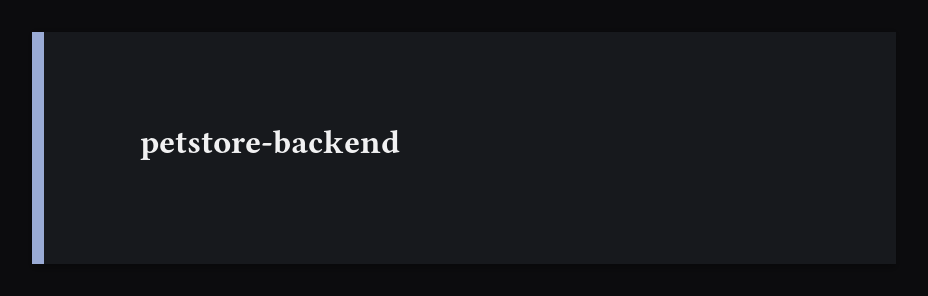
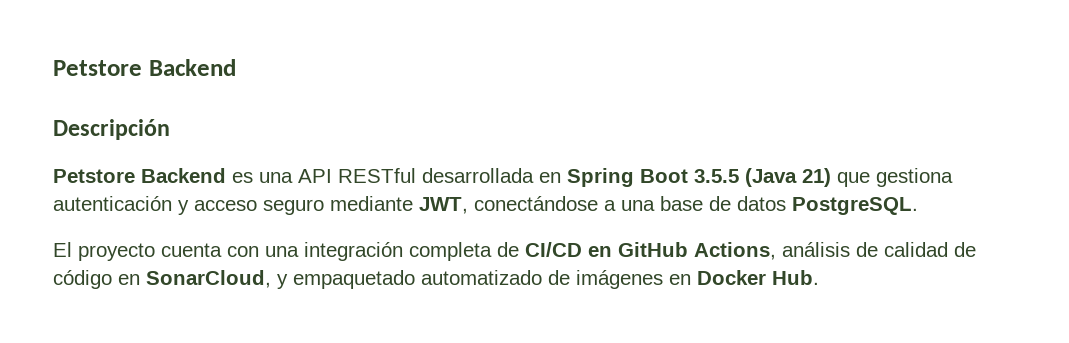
[140,130,400,160] petstore-backend -> [53,59,236,76] [53,119,170,140] [53,168,953,187] [53,196,918,215] [53,242,976,261] [53,270,819,289] Petstore Backend // Descripción // Petstore Backend es una API RESTful desarrollada en Spring Boot 3.5.5 (Java 21) que gestiona autenticación y acceso seguro mediante JWT, conectándose a una base de datos PostgreSQL. // El proyecto cuenta con una integración completa de CI/CD en GitHub Actions, análisis de calidad de código en SonarCloud, y empaquetado automatizado de imágenes en Docker Hub.

